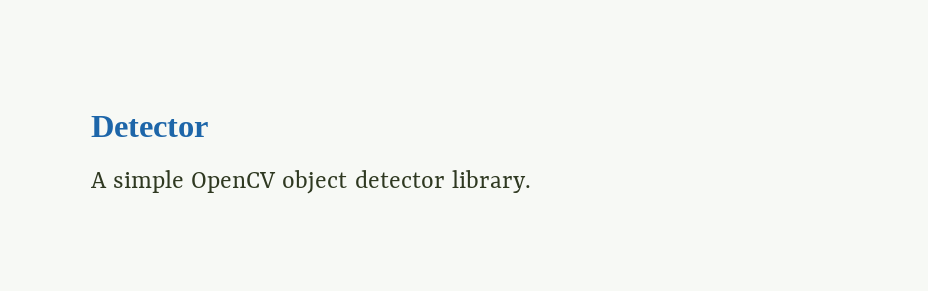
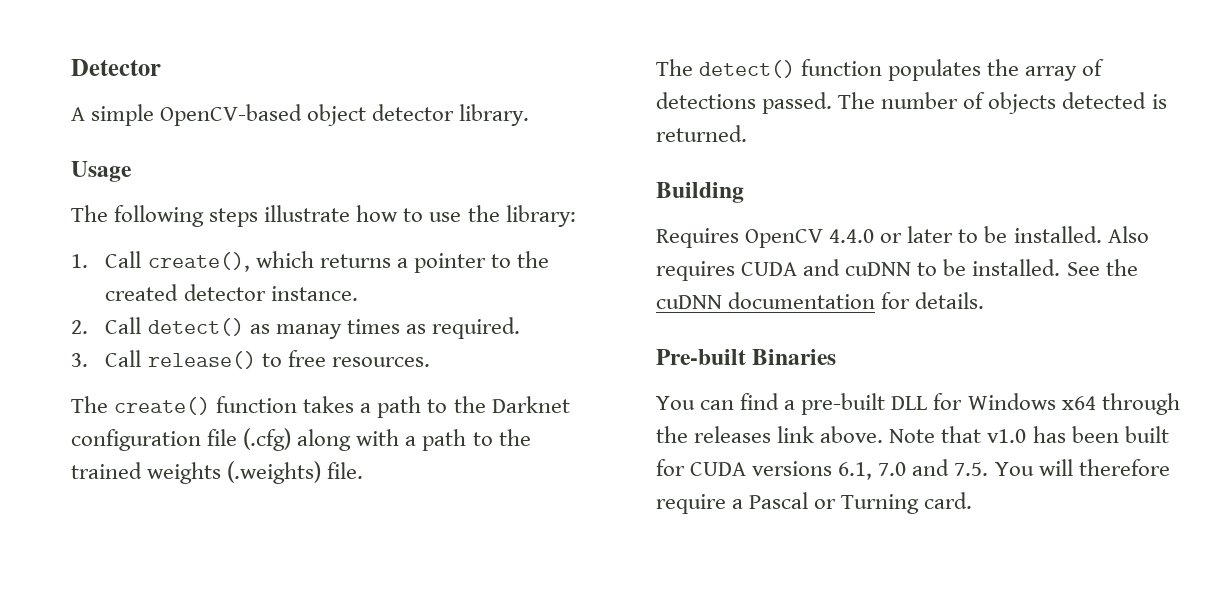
[191,172,277,193] OpenCV -> [160,104,303,126] OpenCV-based
(531, 181) none -> [71,161,132,182] [71,205,576,227] [71,251,549,273] [105,284,358,301] [71,317,520,339] [71,350,430,369] [71,396,570,418] [71,428,531,451] [71,461,364,484] [656,59,1105,81] [656,92,1167,114] [656,125,747,142] [656,182,744,203] [656,226,1149,248] [656,259,1138,281] [656,292,985,309] [656,349,837,365] [656,393,1180,415] [656,426,1169,443] [656,459,1170,480] [656,492,973,514] // Usage // The following steps illustrate how to use the library: // 1. Call create(), which returns a pointer to the created detector instance. // 2. Call detect() as manay times as required. // 3. Call release() to free resources. // The create() function takes a path to the Darknet configuration file (.cfg) along with a path to the trained weights (.weights) file. // The detect() function populates the array of detections passed. The number of objects detected is returned. // Building // Requires OpenCV 4.4.0 or later to be installed. Also requires CUDA and cuDNN to be installed. See the cuDNN documentation for details. // Pre-built Binaries // You can find a pre-built DLL for Windows x64 through the releases link above. Note that v1.0 has been built for CUDA versions 6.1, 7.0 and 7.5. You will therefore require a Pascal or Turning card.

